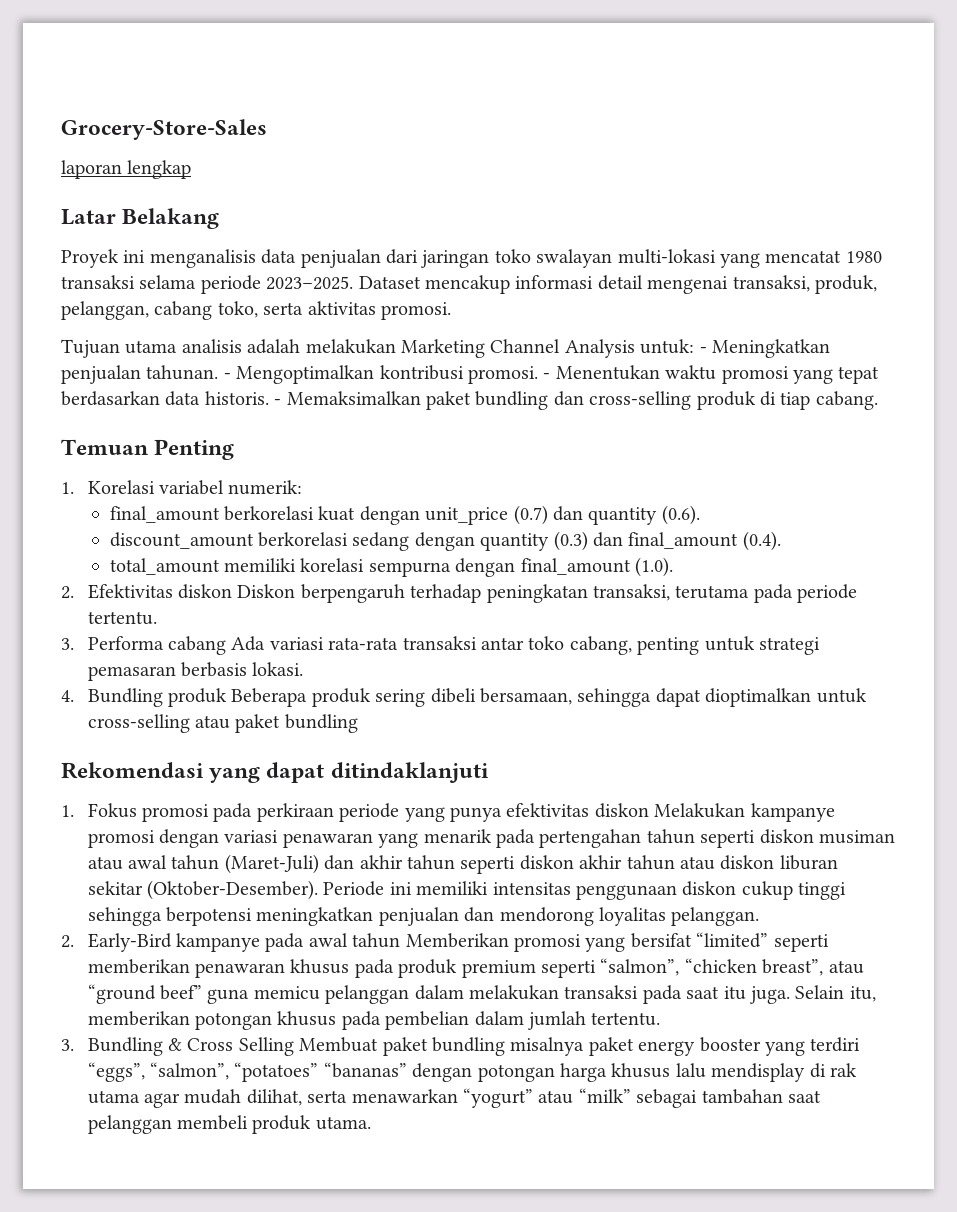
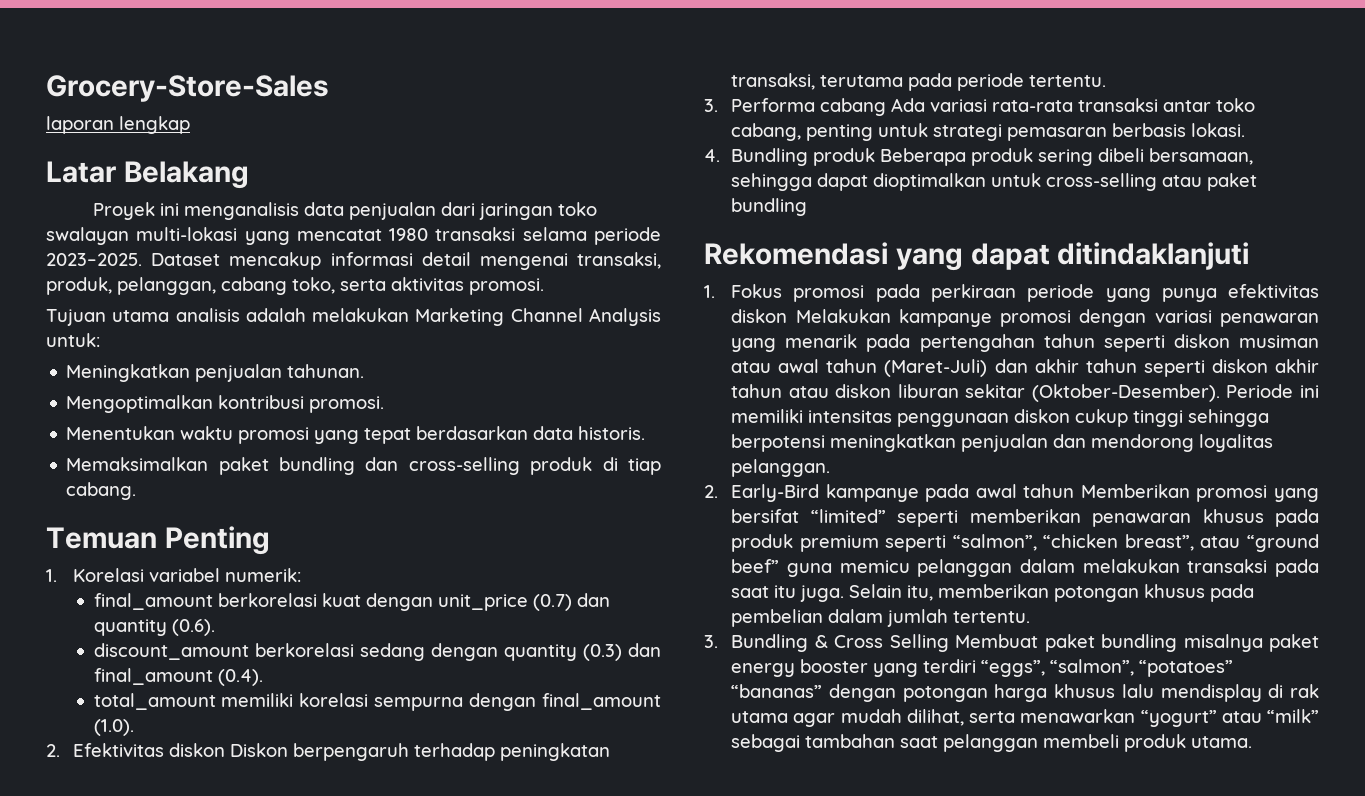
[699,347,707,353] - -> (100, 340) //
[223,373,231,379] - -> (365, 371) //
[543,373,551,379] - -> (385, 404) //
[274,399,282,405] - -> (646, 433) //

